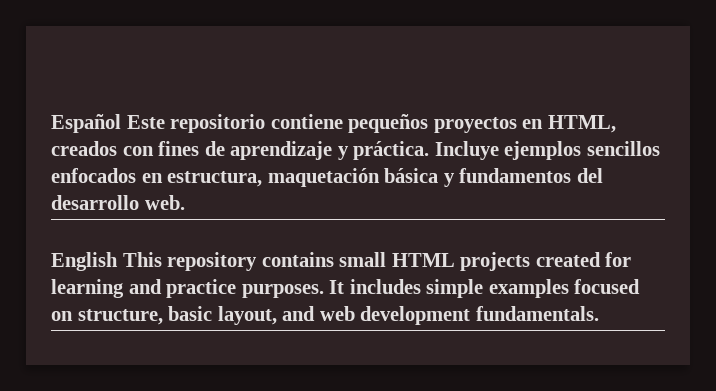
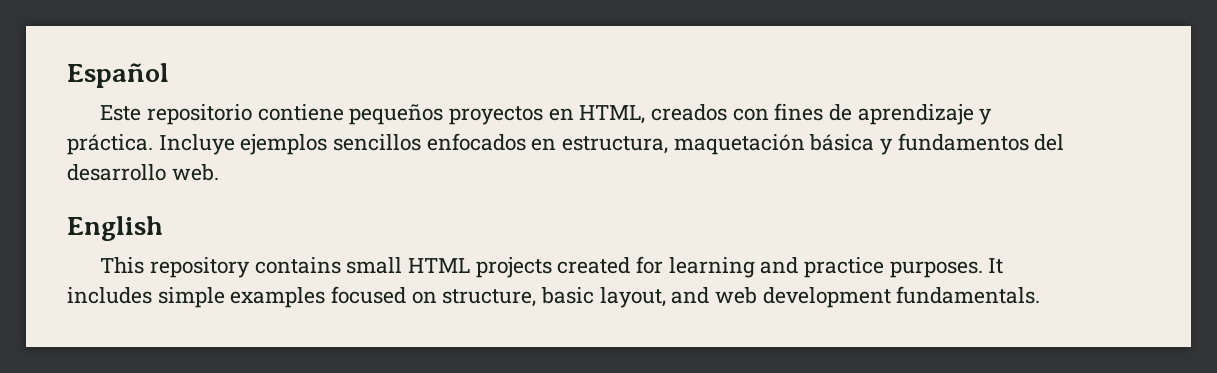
(121, 123) none -> (169, 75) //
(118, 261) none -> (163, 228) //

